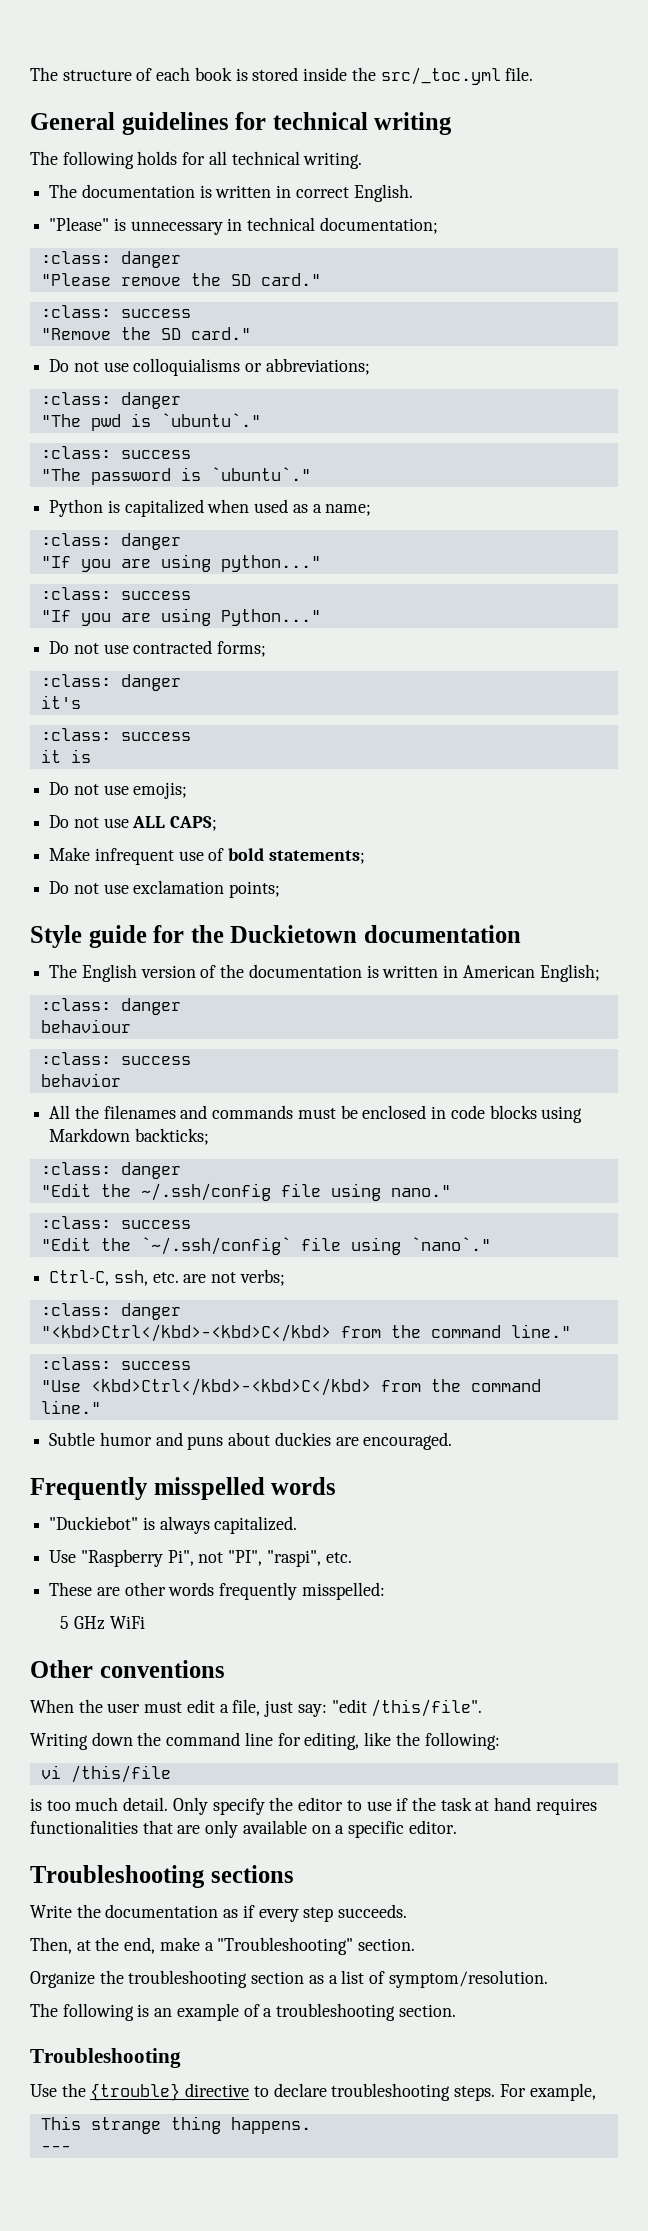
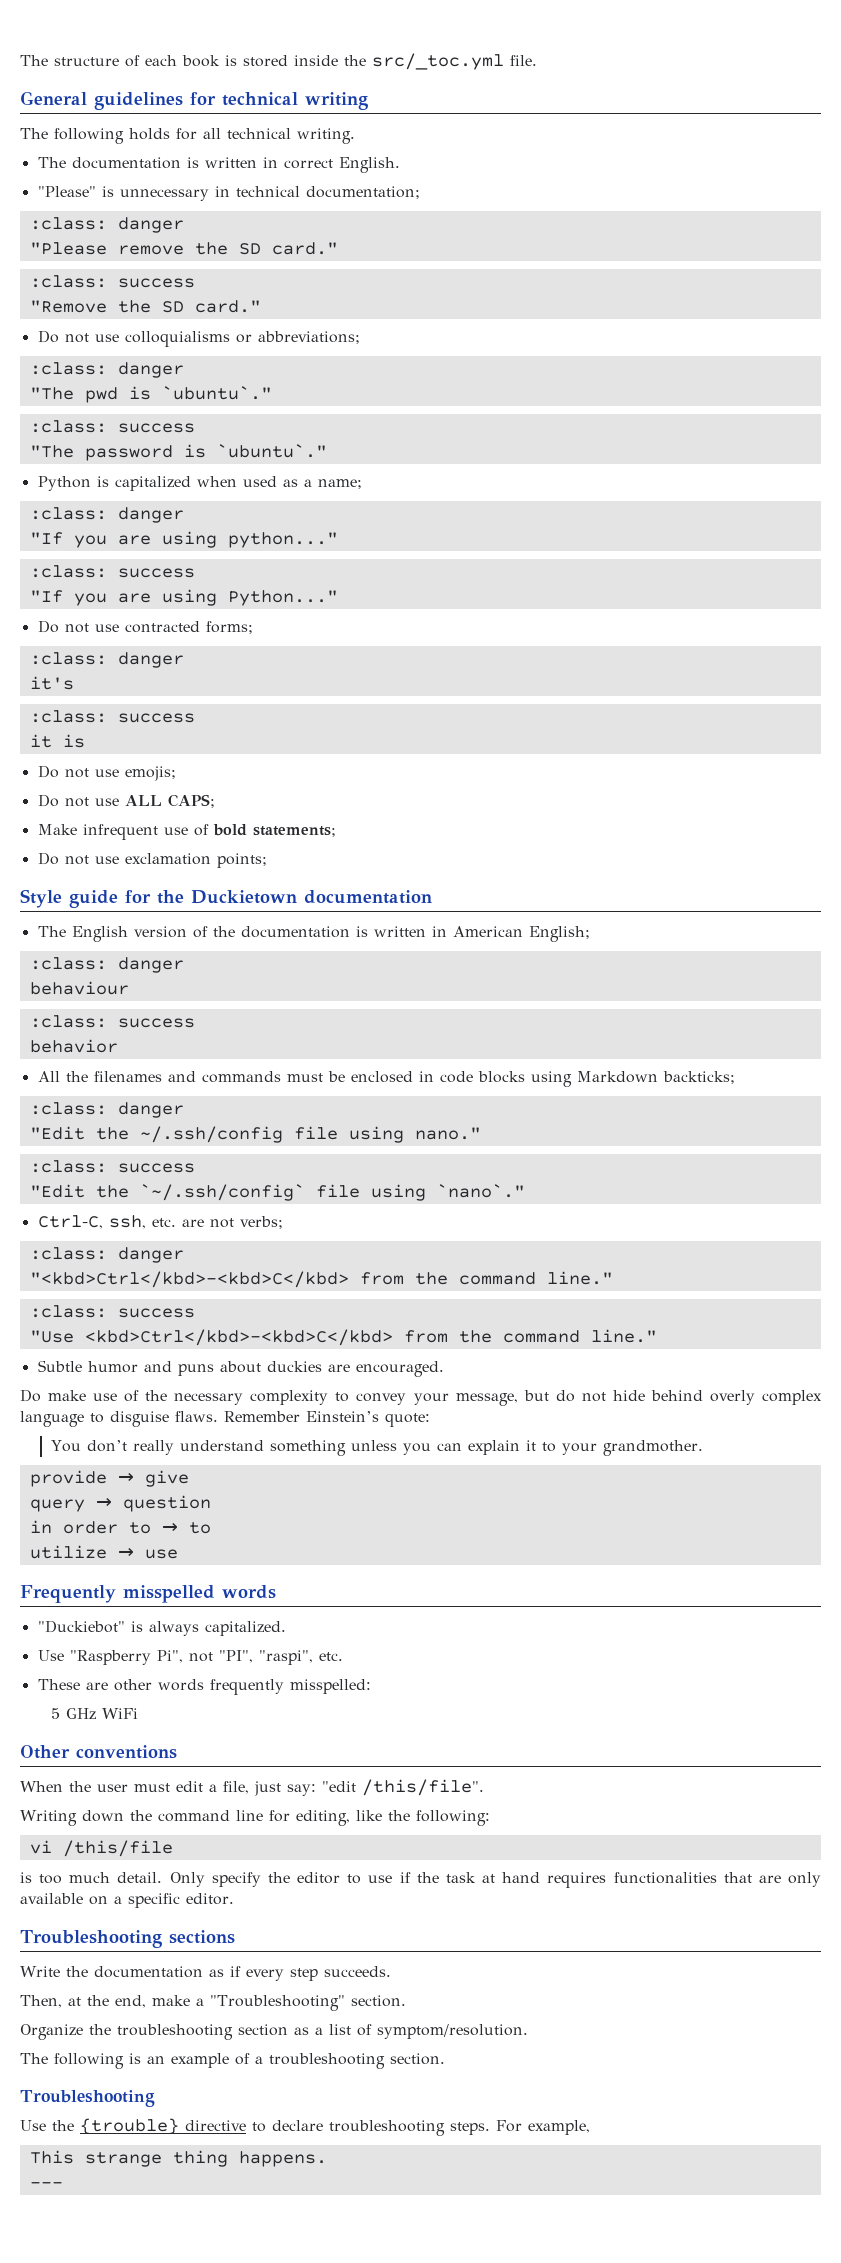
(453, 1441) none -> [20,1389,822,1406] [20,1411,430,1427] [51,1440,704,1456] [29,1470,189,1487] [29,1495,211,1512] [29,1520,211,1534] [29,1545,178,1559] // Do make use of the necessary complexity to convey your message, but do not hide behind overly complex language to disguise flaws. Remember Einstein’s quote: // You don’t really understand something unless you can explain it to your grandmother. // provide → give // query → question // in order to → to // utilize → use

